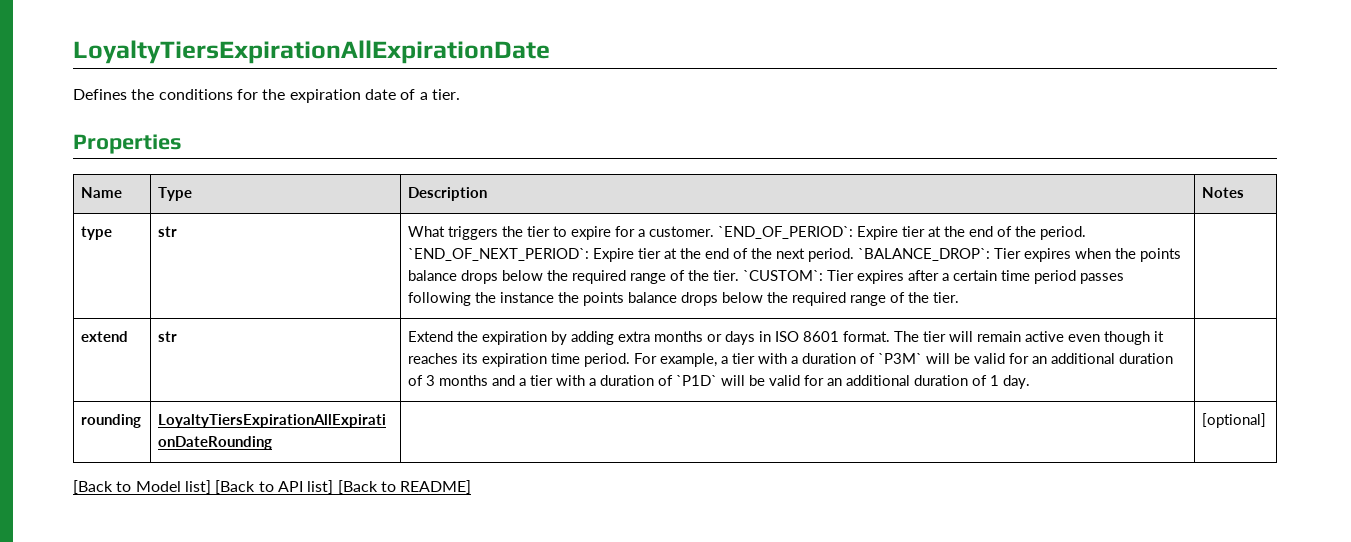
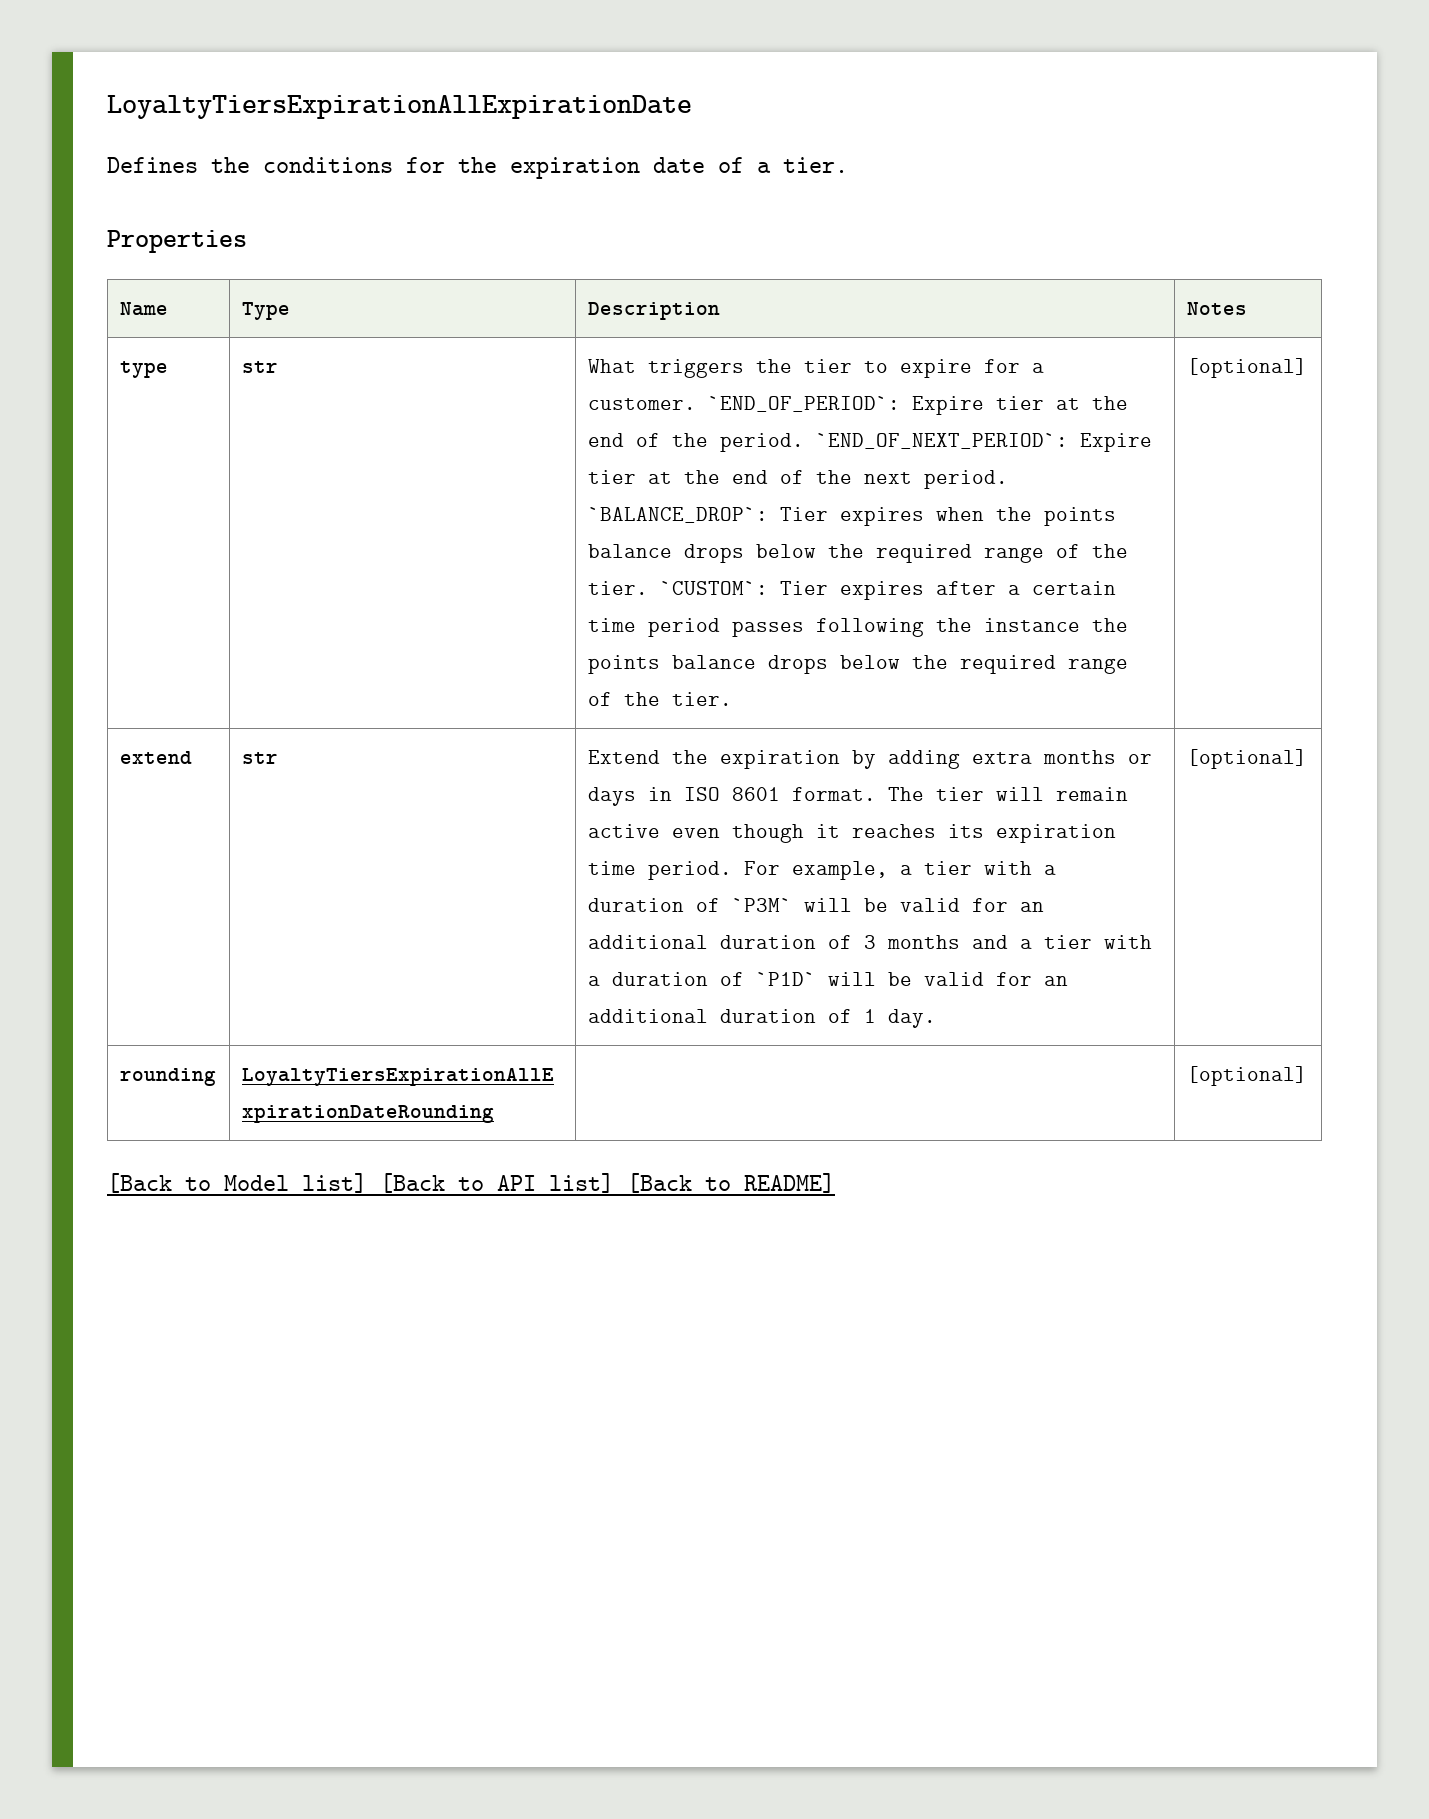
(960, 297) none -> [1186,358,1307,378] [optional]
(1031, 382) none -> [1186,749,1307,769] [optional]

